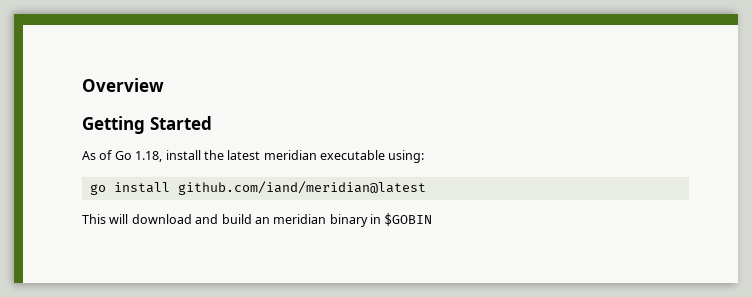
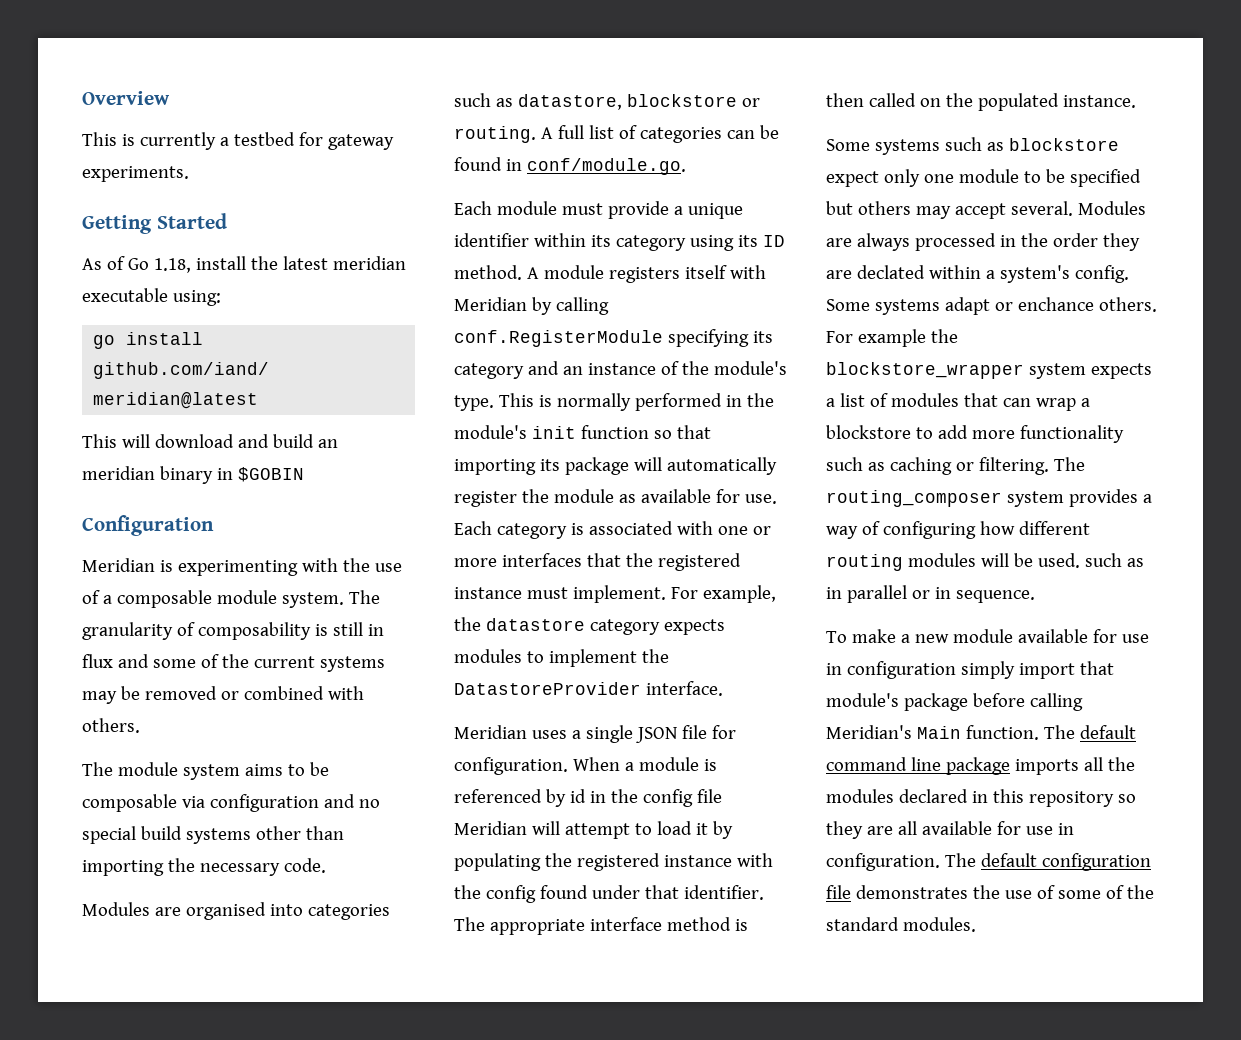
(164, 85) none -> [82,132,394,150] [82,166,189,182] // This is currently a testbed for gateway experiments.
(433, 219) none -> [82,515,214,536] [82,558,402,576] [82,590,380,608] [82,622,384,640] [82,654,385,672] [82,686,364,704] [82,718,140,733] [82,762,329,780] [82,794,380,812] [82,826,344,844] [82,858,326,876] [82,902,390,920] [454,93,760,110] [454,125,779,143] [454,157,686,175] [454,201,743,219] [454,233,785,251] [454,265,766,283] [454,297,609,315] [454,329,773,347] [454,361,787,379] [454,393,774,411] [454,425,711,439] [454,457,777,475] [454,489,777,507] [454,521,771,539] [454,553,741,571] [454,585,776,603] [454,617,725,635] [454,649,669,667] [454,681,723,696] [454,725,736,743] [454,757,717,775] [454,789,722,807] [454,821,733,839] [454,853,773,871] [454,885,764,903] [454,917,748,935] [826,93,1136,111] [826,137,1119,155] [826,169,1141,187] [826,201,1146,219] [826,233,1140,251] [826,265,1129,283] [826,297,1157,315] [826,329,958,347] [826,362,1152,379] [826,393,1090,411] [826,425,1124,443] [826,457,1085,475] [826,489,1152,507] [826,521,1090,539] [826,553,1144,571] [826,585,1035,603] [826,629,1149,643] [826,661,1114,679] [826,693,1083,711] [826,725,1136,740] [826,757,1135,775] [826,789,1136,807] [826,821,1074,839] [826,853,1151,871] [826,885,1154,899] [826,917,976,932] // Configuration // Meridian is experimenting with the use of a composable module system. The granularity of composability is still in flux and some of the current systems may be removed or combined with others. // The module system aims to be composable via configuration and no special build systems other than importing the necessary code. // Modules are organised into categories such as datastore, blockstore or routing. A full list of categories can be found in conf/module.go. // Each module must provide a unique identifier within its category using its ID method. A module registers itself with Meridian by calling conf.RegisterModule specifying its category and an instance of the module's type. This is normally performed in the module's init function so that importing its package will automatically register the module as available for use. Each category is associated with one or more interfaces that the registered instance must implement. For example, the datastore category expects modules to implement the DatastoreProvider interface. // Meridian uses a single JSON file for configuration. When a module is referenced by id in the config file Meridian will attempt to load it by populating the registered instance with the config found under that identifier. The appropriate interface method is then called on the populated instance. // Some systems such as blockstore expect only one module to be specified but others may accept several. Modules are always processed in the order they are declated within a system's config. Some systems adapt or enchance others. For example the blockstore_wrapper system expects a list of modules that can wrap a blockstore to add more functionality such as caching or filtering. The routing_composer system provides a way of configuring how different routing modules will be used. such as in parallel or in sequence. // To make a new module available for use in configuration simply import that module's package before calling Meridian's Main function. The default command line package imports all the modules declared in this repository so they are all available for use in configuration. The default configuration file demonstrates the use of some of the standard modules.

